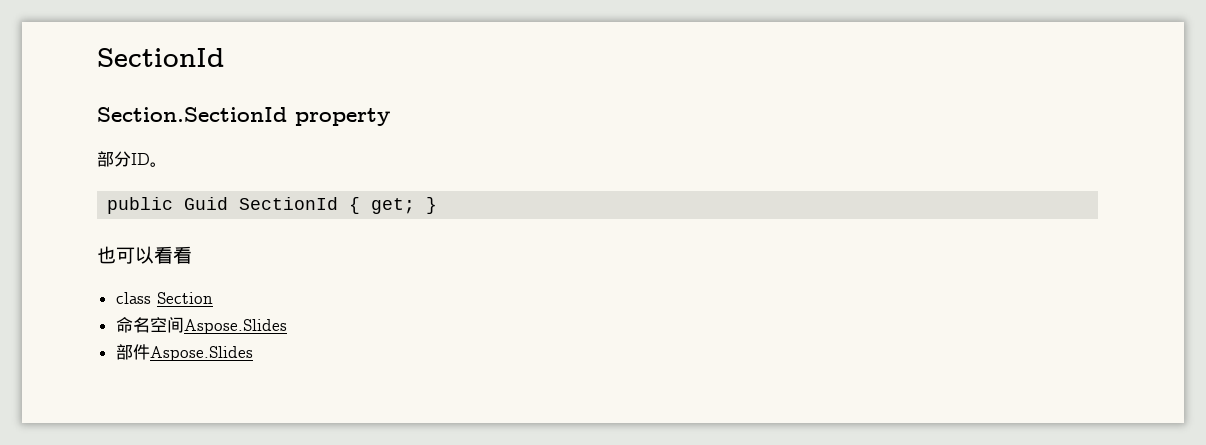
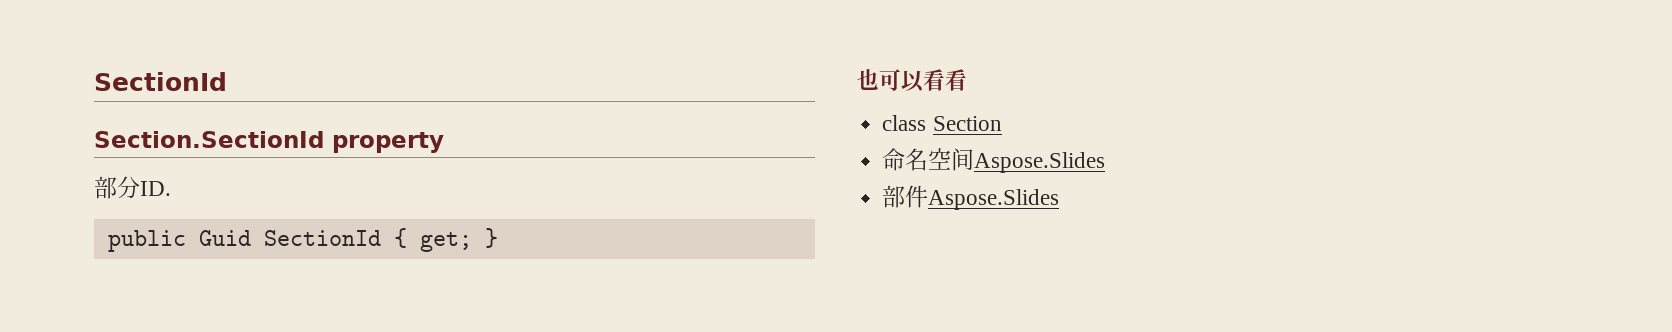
[131,153,167,167] ID。 -> [140,181,171,196] ID.

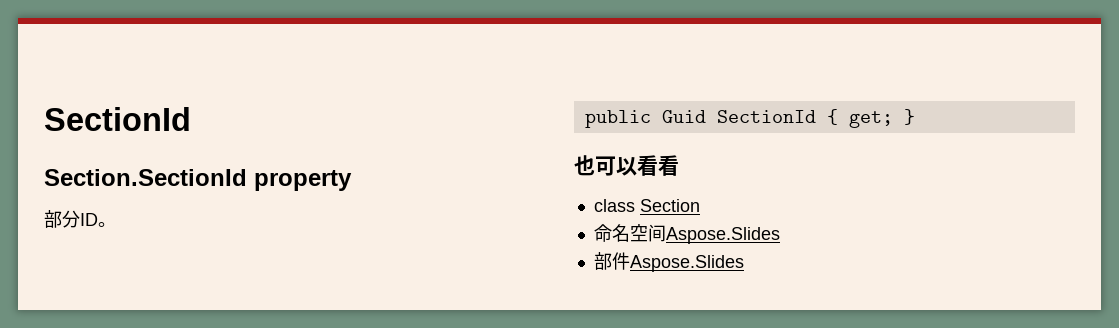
[140,181,171,196] ID. -> [80,213,116,227] ID。

